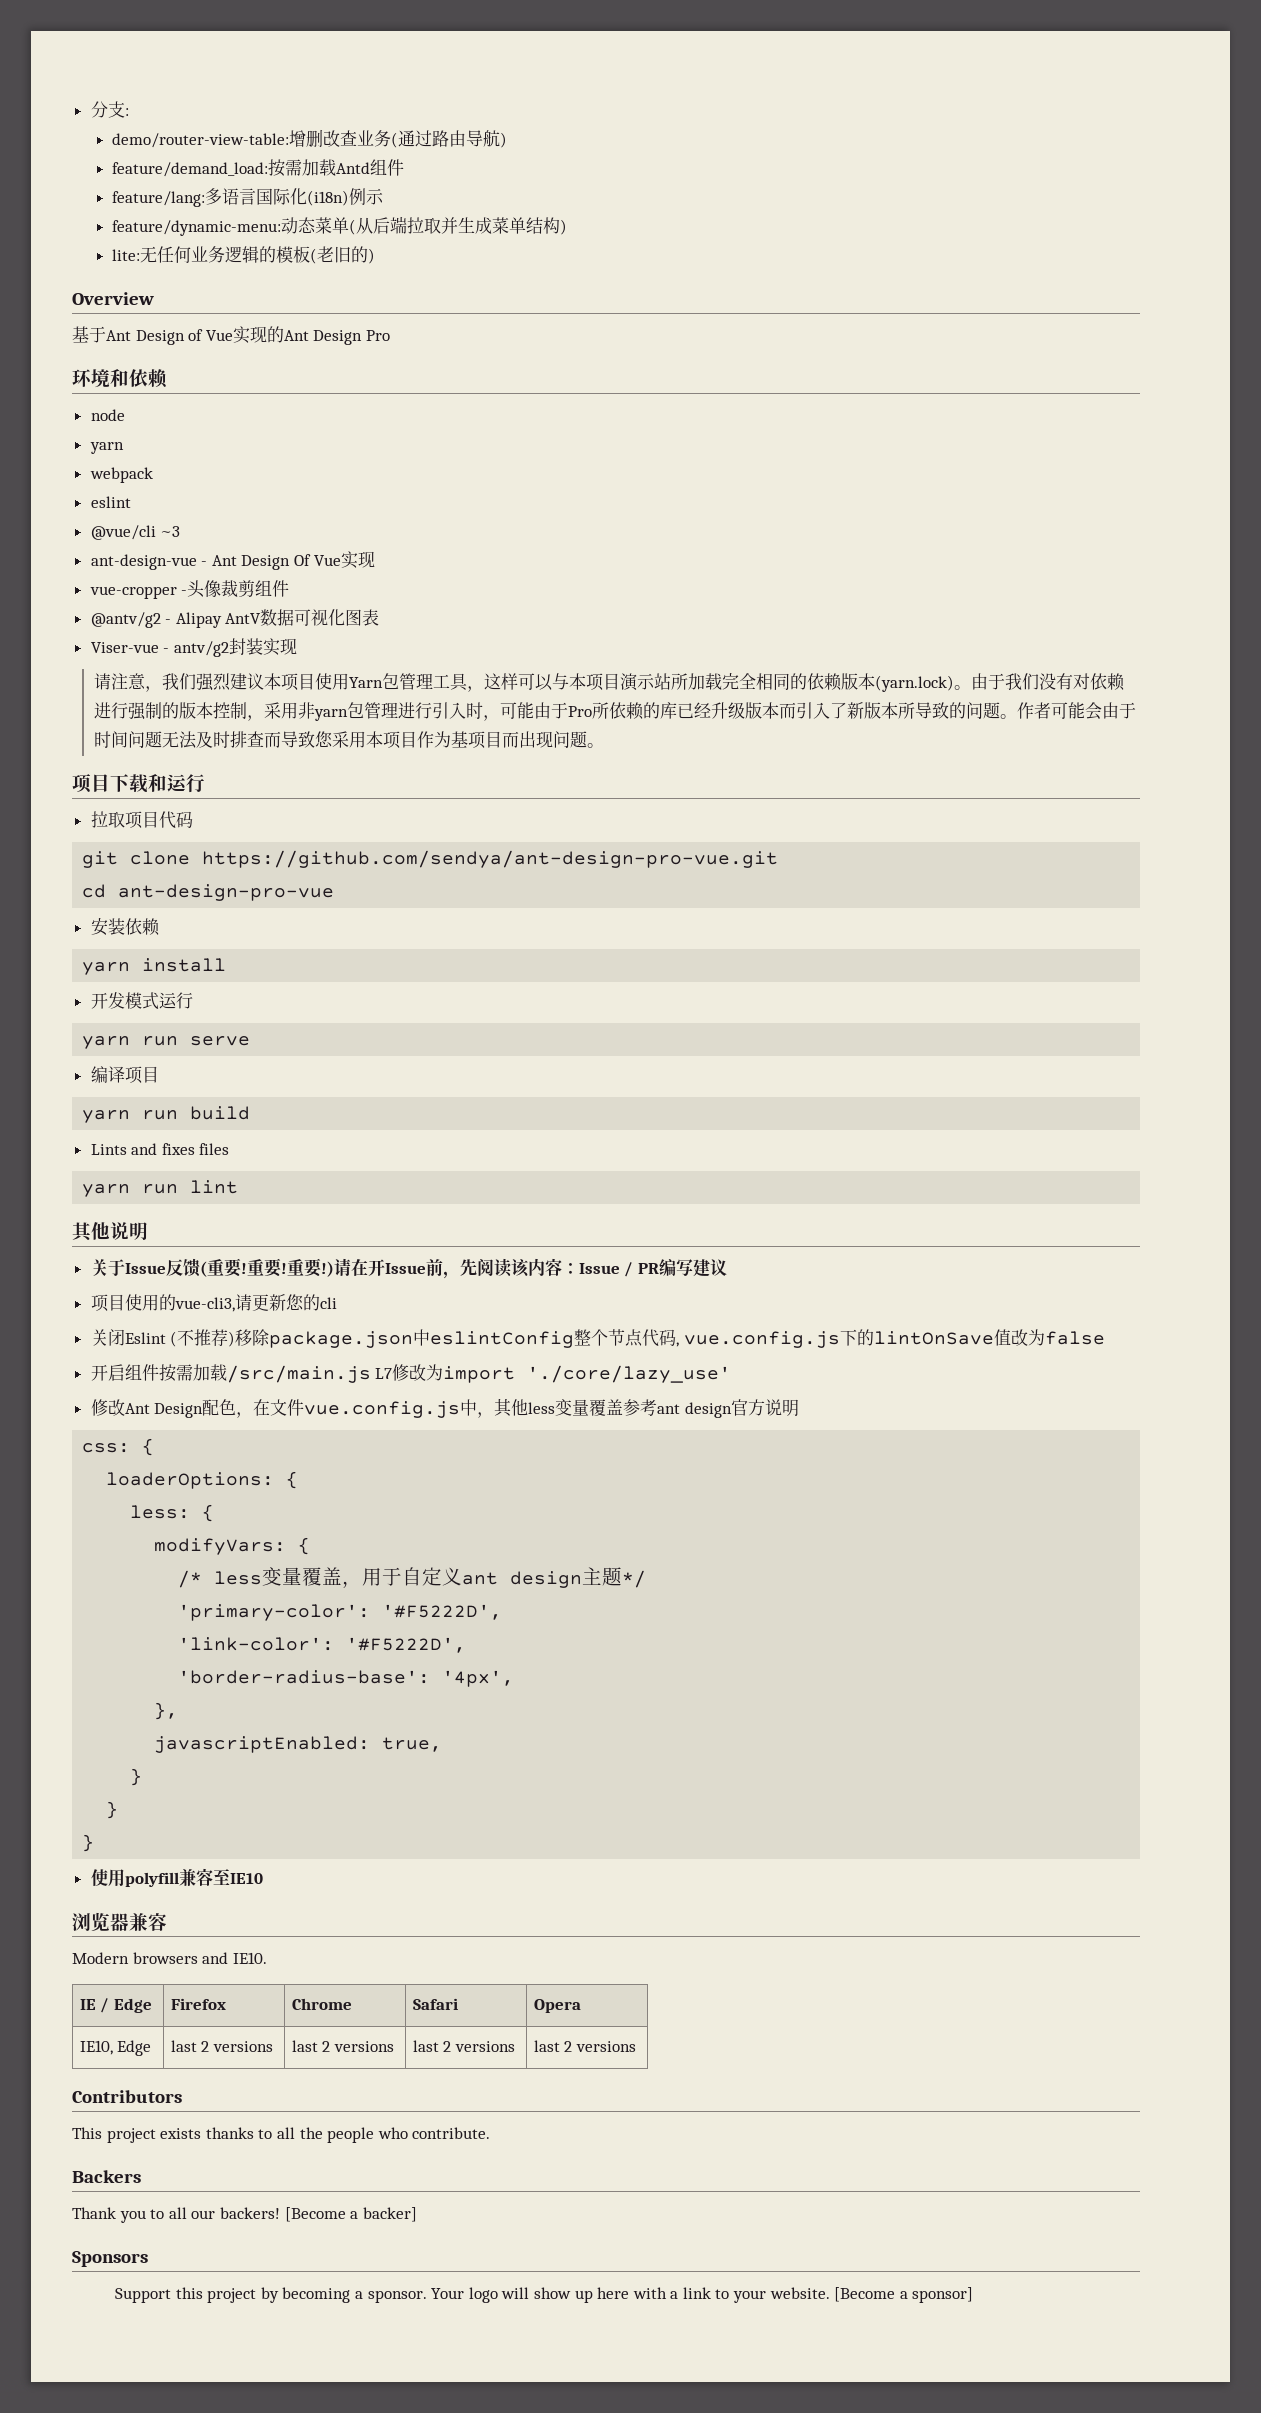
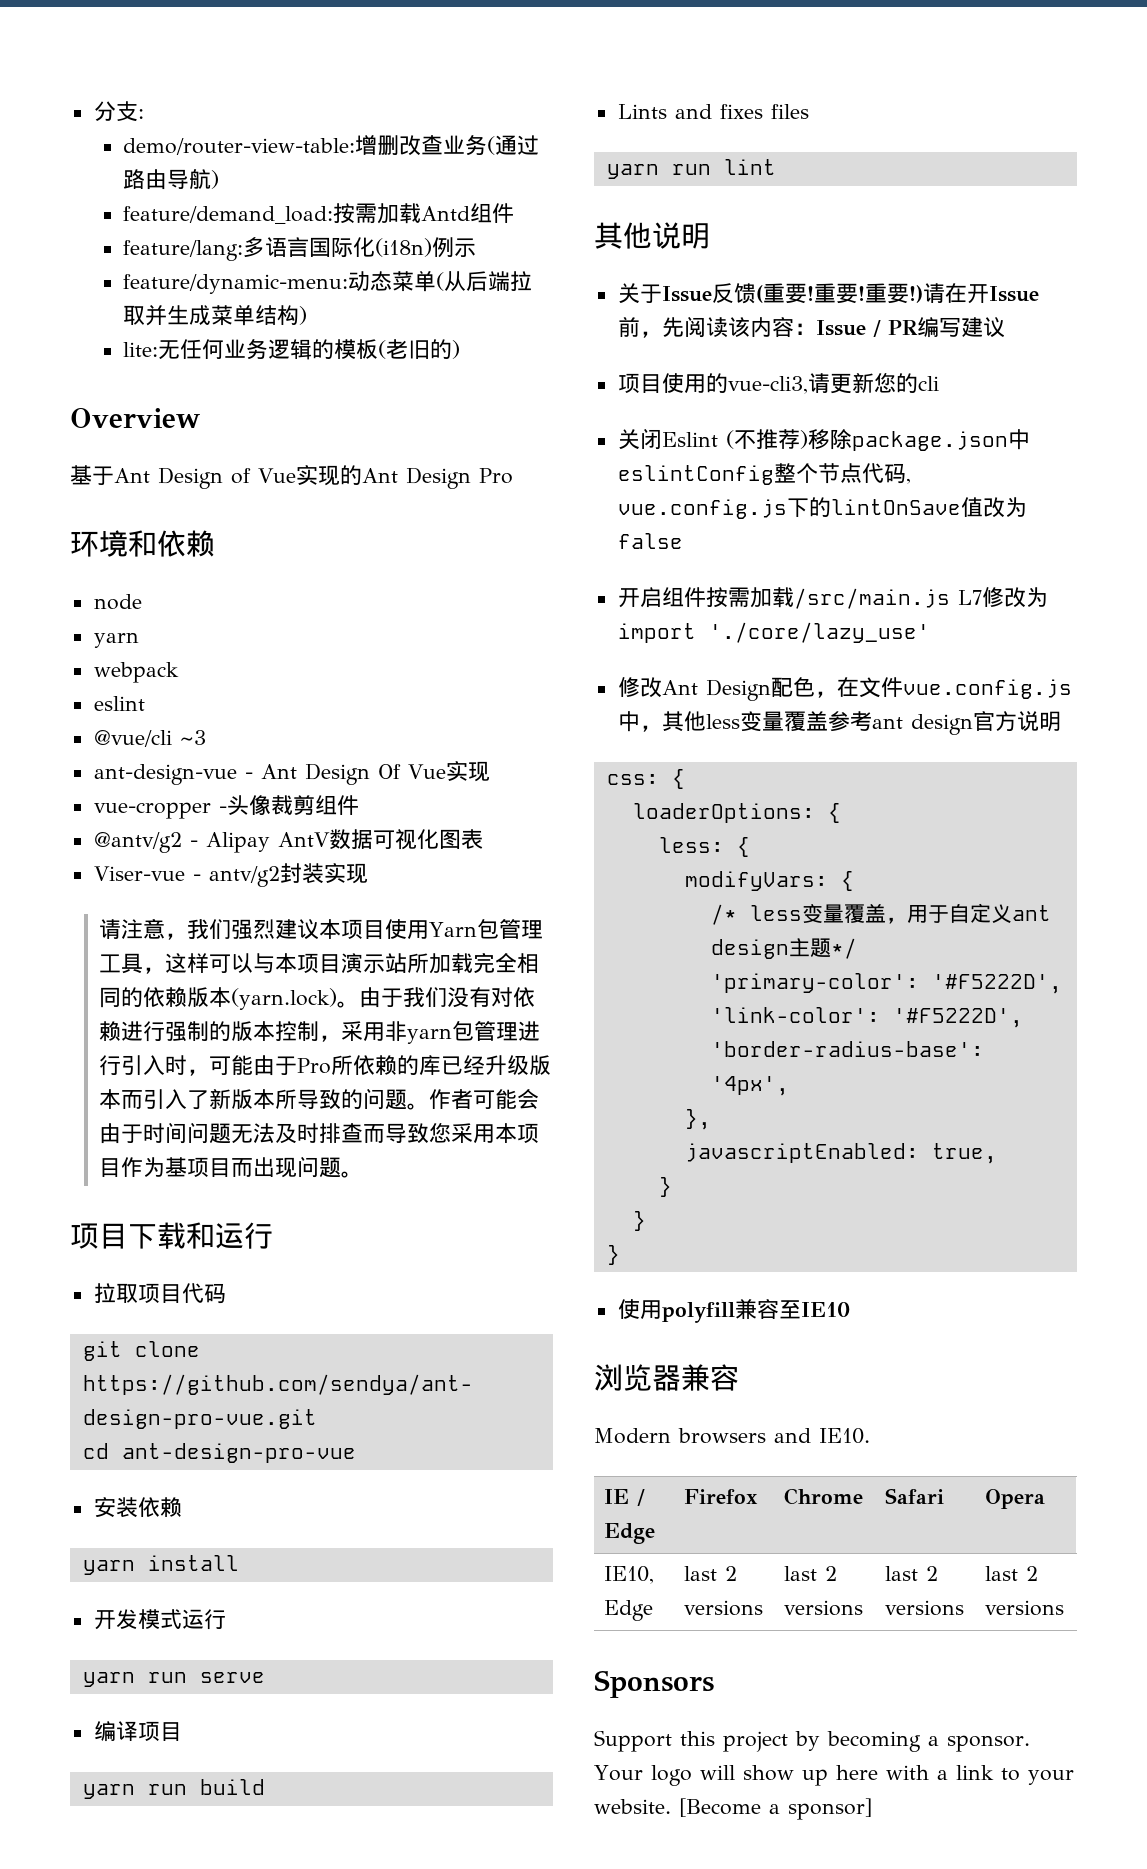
[72,2090,182,2103] [72,2127,491,2143] [72,2170,141,2183] [72,2207,417,2223] // Contributors // This project exists thanks to all the people who contribute. // Backers // Thank you to all our backers! [Become a backer] -> (1065, 1608) none

